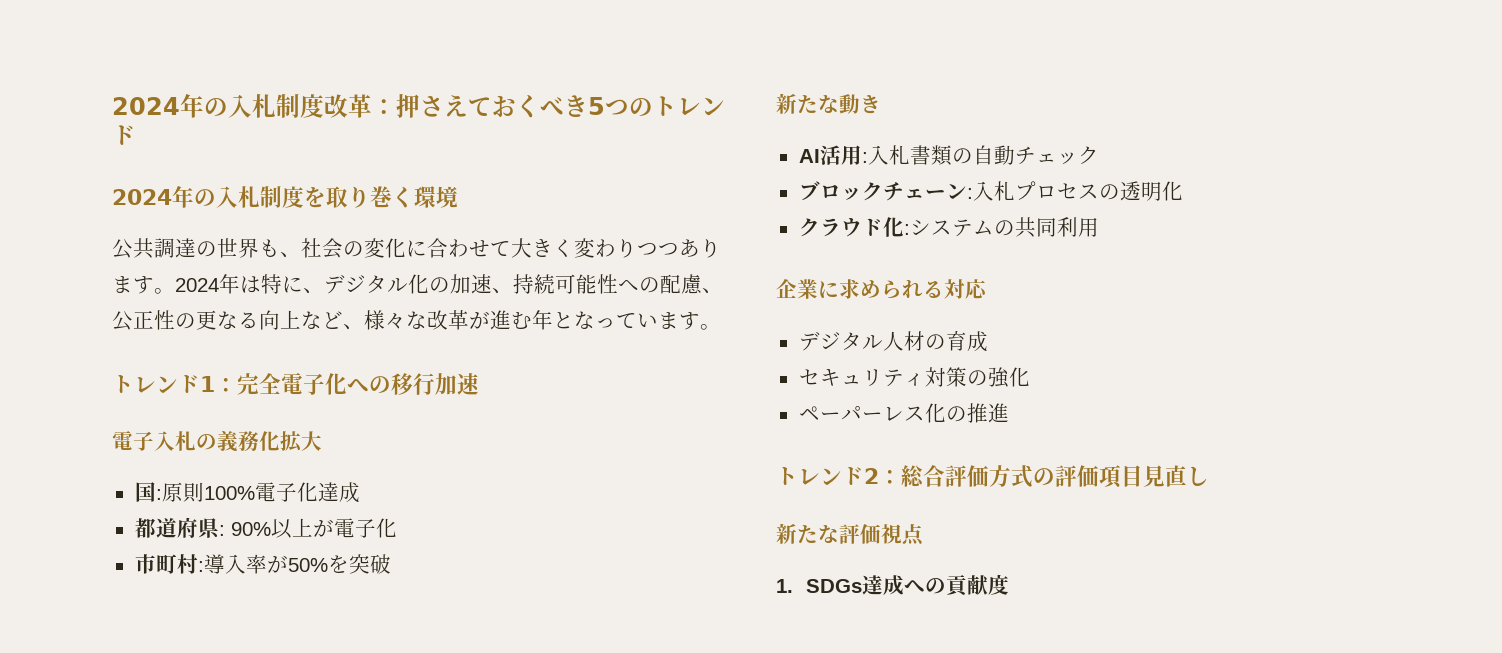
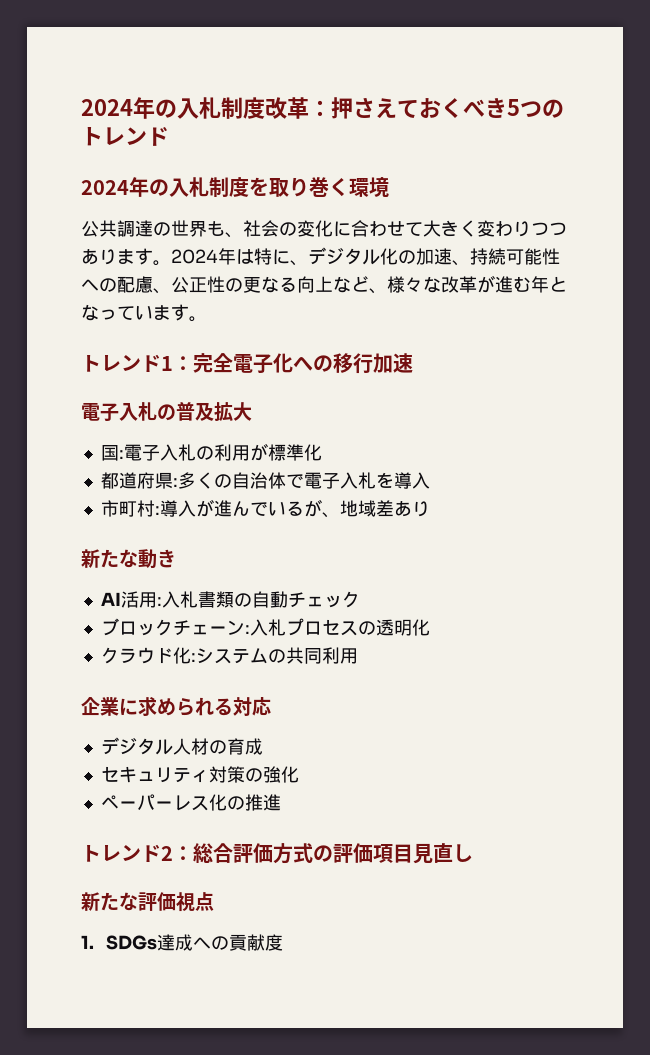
[217,430,280,452] 義務化 -> [176,402,214,421] 普及
[161,482,360,503] 原則100%電子化達成 -> [123,443,322,461] 電子入札の利用が標準化
[230,518,397,539] [134,554,391,574] 90%以上が電子化 // 市町村:導入率が50%を突破 -> [177,472,430,489] [100,499,430,518] 多くの自治体で電子入札を導入 // 市町村:導入が進んでいるが、地域差あり

